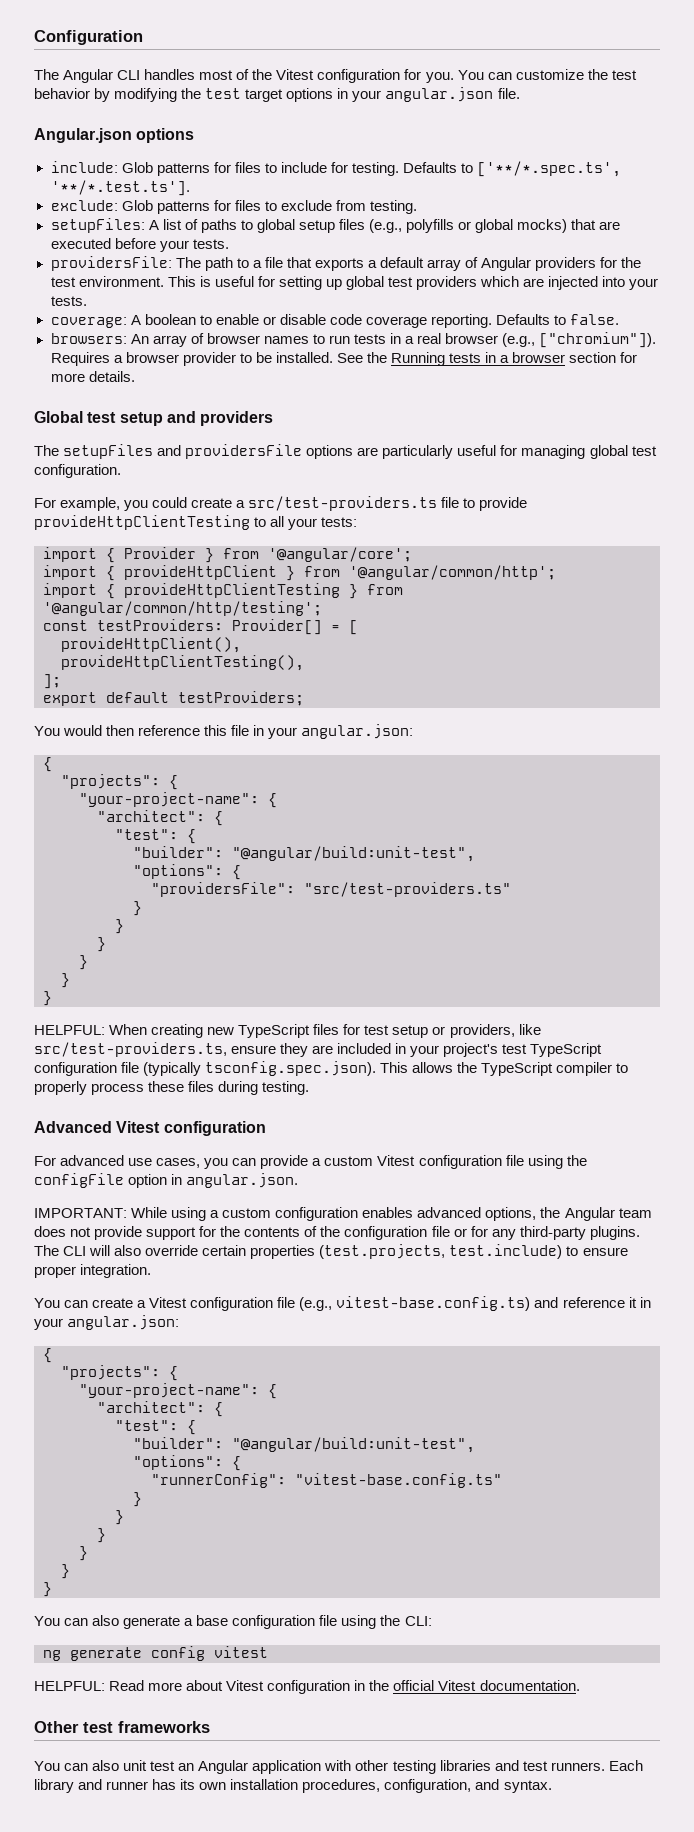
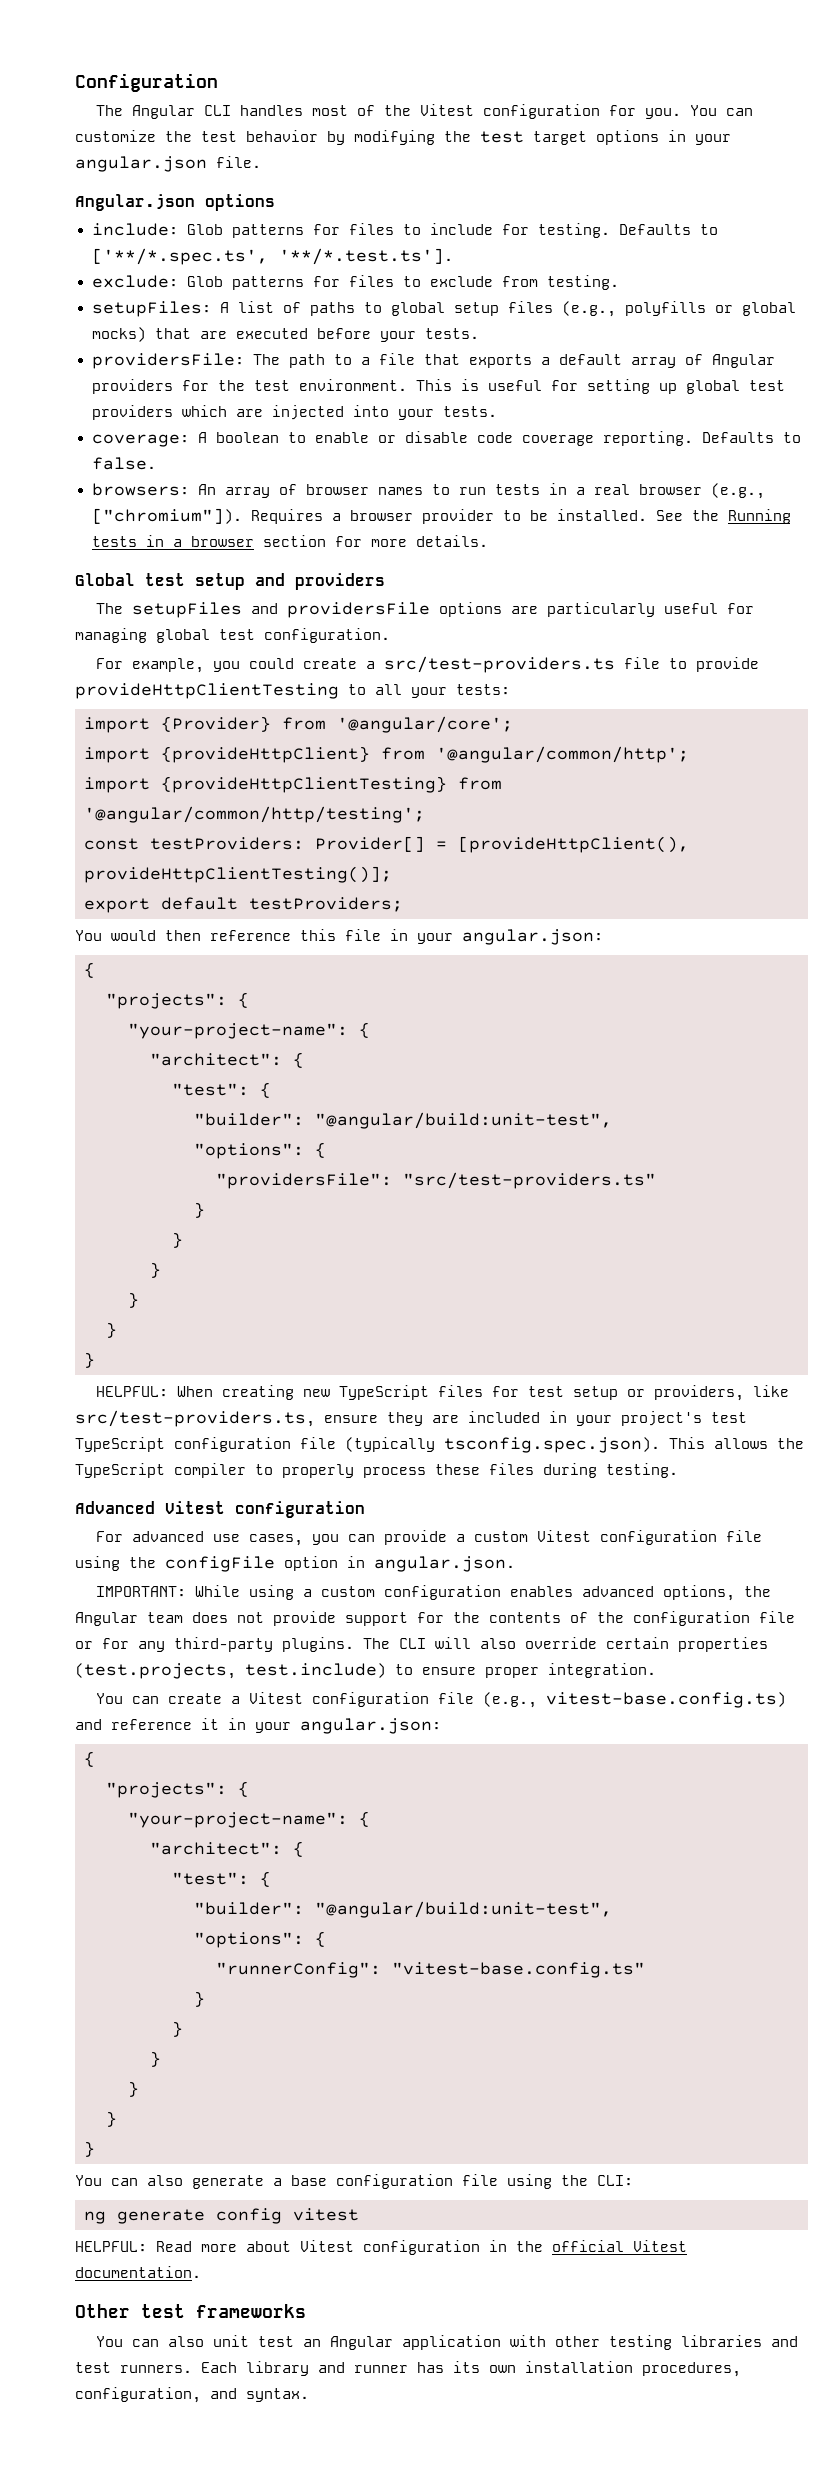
[106,547,214,563] { Provider } -> [161,716,271,732] {Provider}
[106,565,295,581] { provideHttpClient } -> [161,746,370,763] {provideHttpClient}
[106,583,358,599] { provideHttpClientTesting } -> [161,776,447,793] {provideHttpClientTesting}
[349,620,358,635] [61,637,241,653] [61,655,304,671] [43,674,61,689] [ // provideHttpClient(), // provideHttpClientTesting(), // ]; -> [458,836,689,853] [84,866,392,883] [provideHttpClient(), provideHttpClientTesting()];

